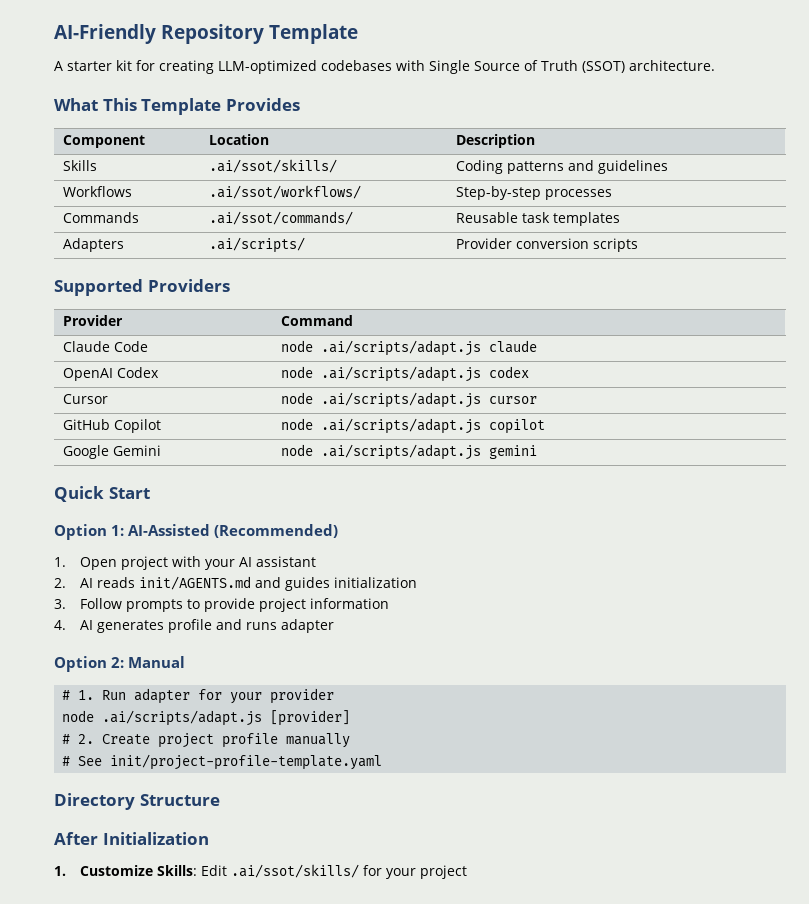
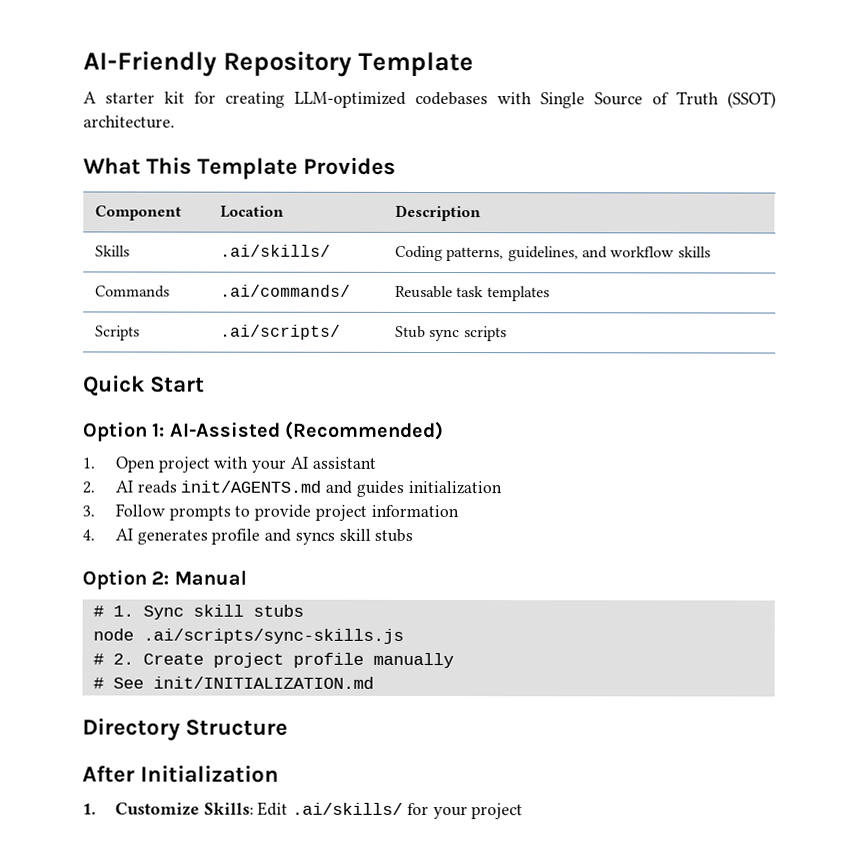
[209,159,338,173] .ai/ssot/skills/ -> [220,244,332,257] .ai/skills/
[507,160,669,174] [63,186,133,197] [209,185,362,199] [456,186,613,200] patterns and guidelines // Workflows | .ai/ssot/workflows/ | Step-by-step processes -> [446,246,711,262] patterns, guidelines, and workflow skills
[209,211,354,225] .ai/ssot/commands/ -> [220,284,352,297] .ai/commands/
[63,238,125,252] Adapters -> [95,325,141,341] Scripts
[456,238,590,249] Provider conversion -> [395,325,461,342] Stub sync
[54,279,230,296] [63,315,124,326] [281,315,354,326] [63,341,149,352] [281,340,538,356] [63,367,160,381] [281,366,530,382] [63,394,109,404] [281,392,538,408] [63,419,162,433] [281,418,546,434] [63,445,162,459] [281,444,538,460] // Supported Providers // Provider | Command // Claude Code | node .ai/scripts/adapt.js claude // OpenAI Codex | node .ai/scripts/adapt.js codex // Cursor | node .ai/scripts/adapt.js cursor // GitHub Copilot | node .ai/scripts/adapt.js copilot // Google Gemini | node .ai/scripts/adapt.js gemini -> (507, 334) none
[245,619,334,633] runs adapter -> [294,528,414,545] syncs skill stubs
[102,688,335,704] [62,710,351,726] Run adapter for your provider // node .ai/scripts/adapt.js [provider] -> [142,604,304,620] [92,628,404,644] Sync skill stubs // node .ai/scripts/sync-skills.js
[110,754,383,770] init/project-profile-template.yaml -> [152,676,374,689] init/INITIALIZATION.md
[230,864,359,878] .ai/ssot/skills/ -> [292,802,404,815] .ai/skills/

